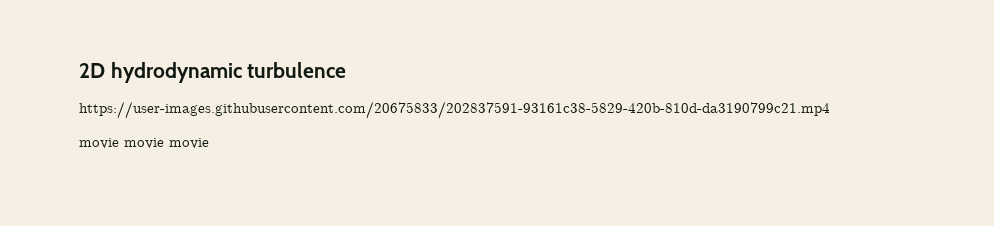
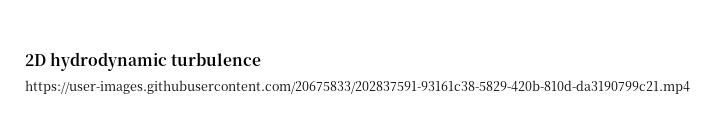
[79,138,209,149] // movie movie movie -> (690, 87) none

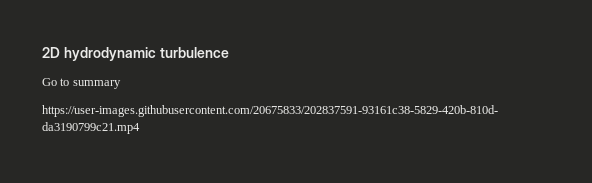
(262, 59) none -> [42,78,121,89] // Go to summary

